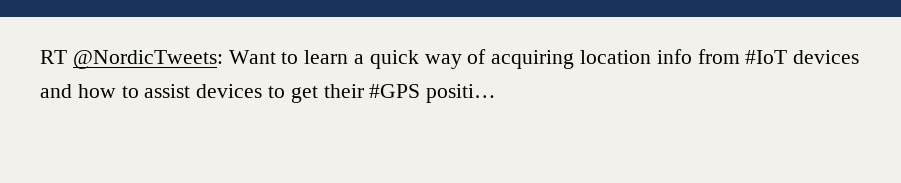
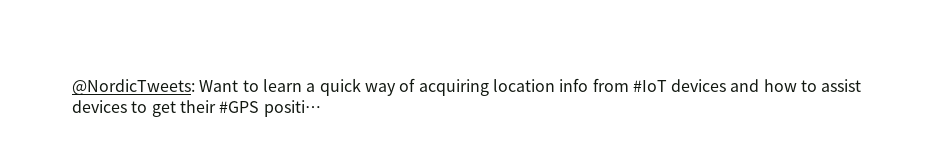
[40,50,67,64] RT -> (72, 87) none

